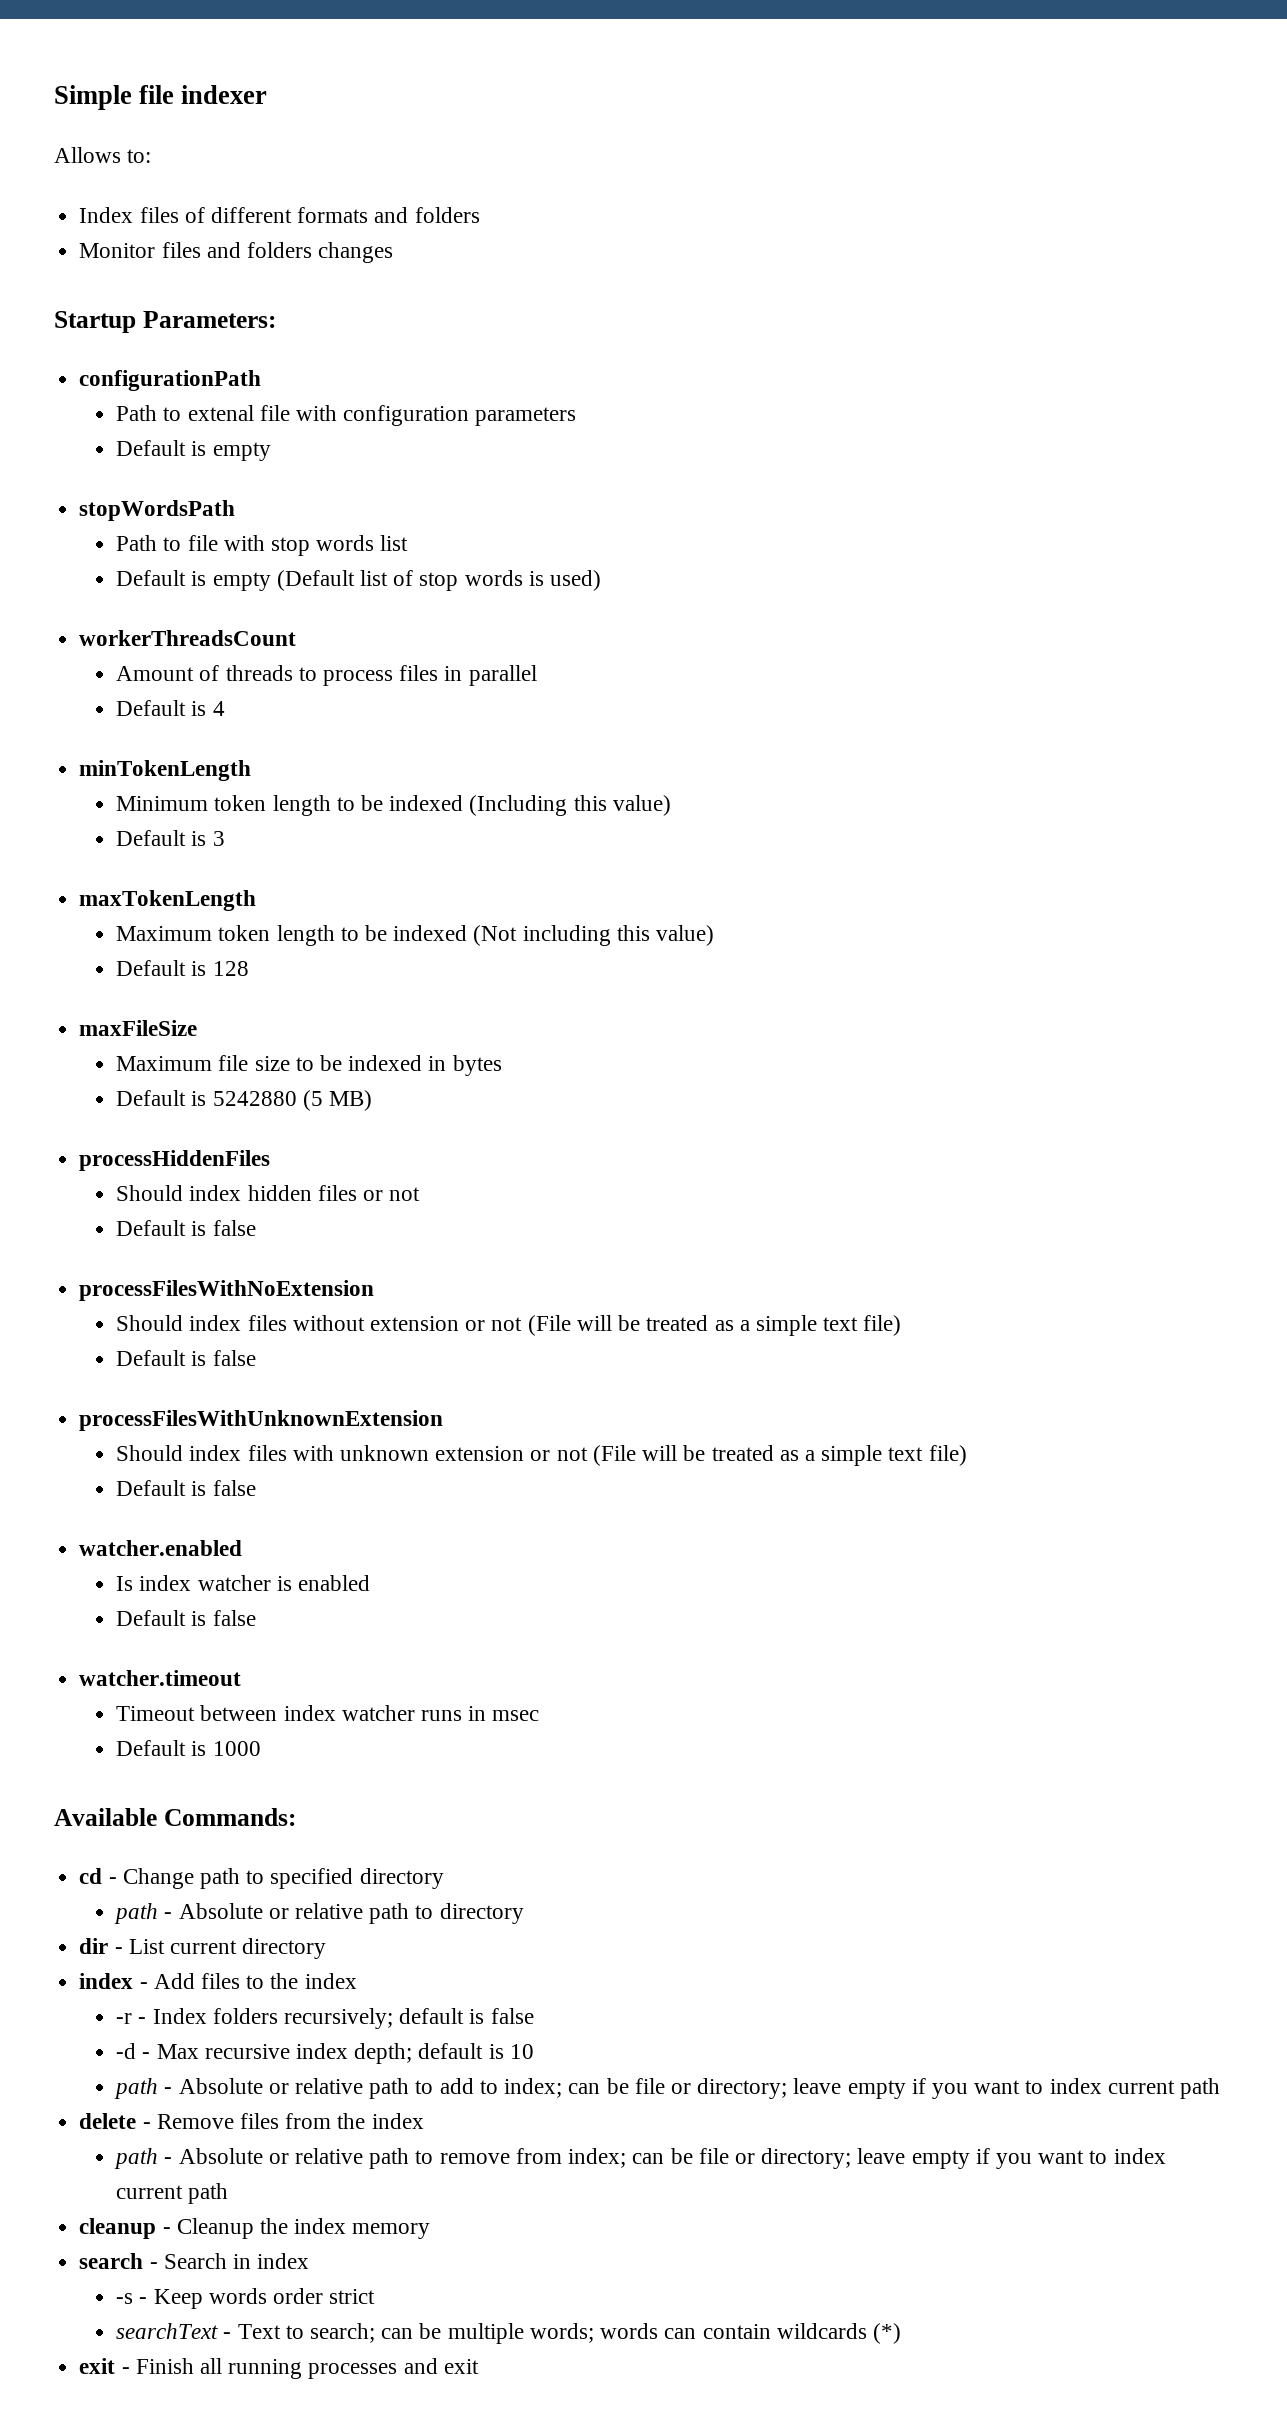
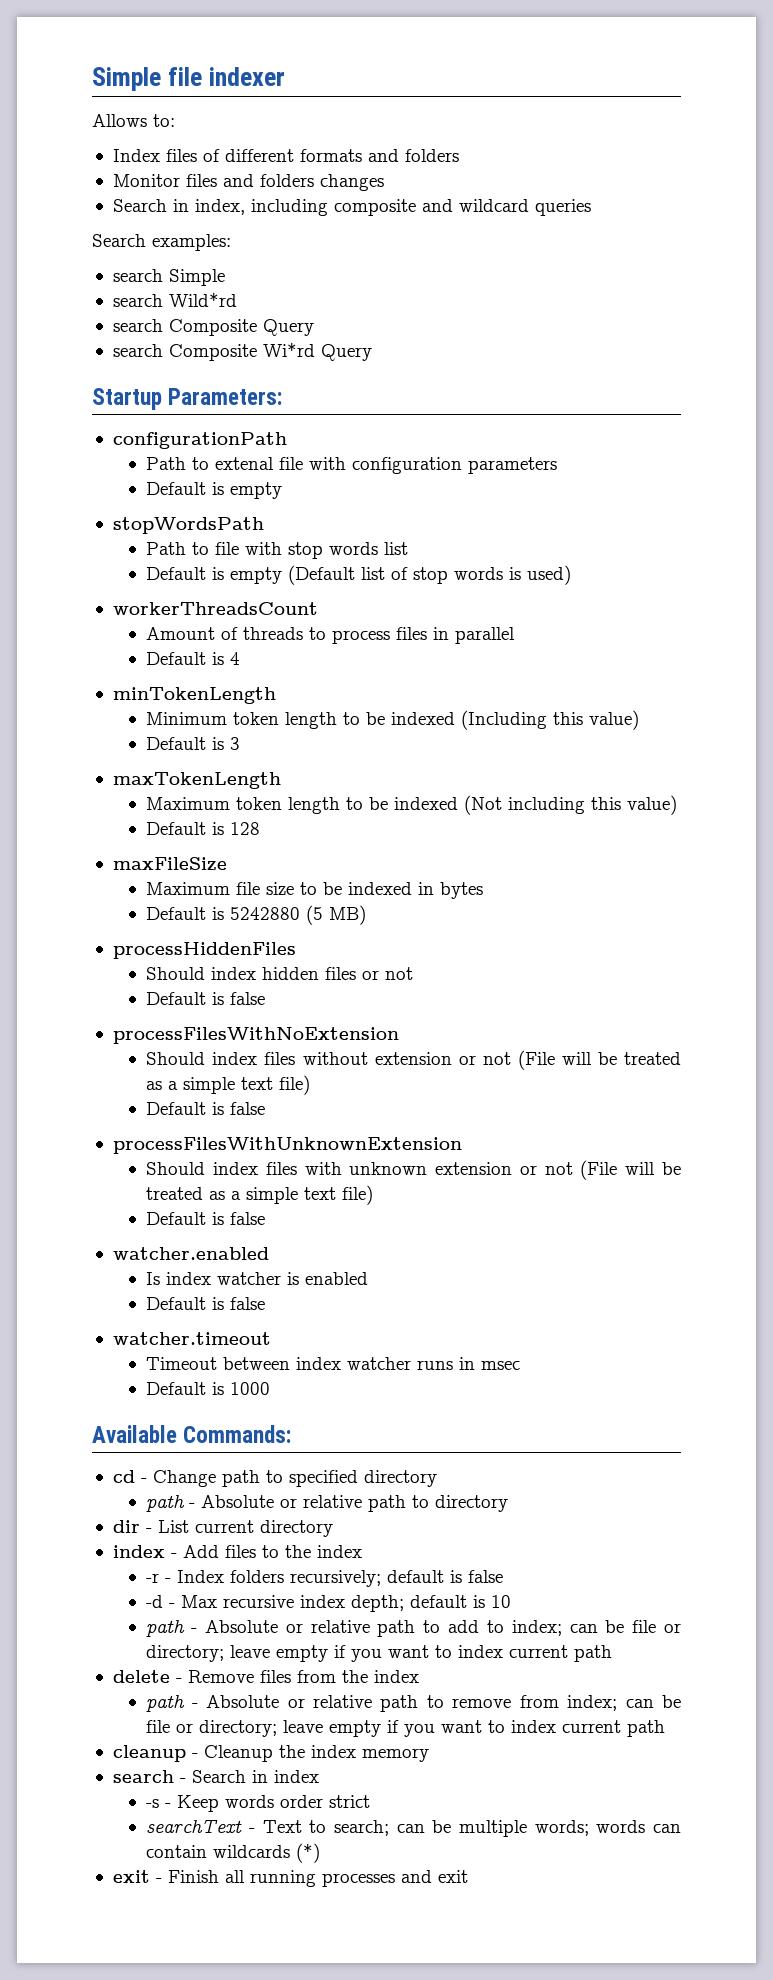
(394, 252) none -> [112,199,591,216] [92,234,231,251] [112,269,225,286] [112,292,237,307] [112,319,314,336] [112,342,372,361] // Search in index, including composite and wildcard queries // Search examples: // search Simple // search Wild*rd // search Composite Query // search Composite Wi*rd Query

